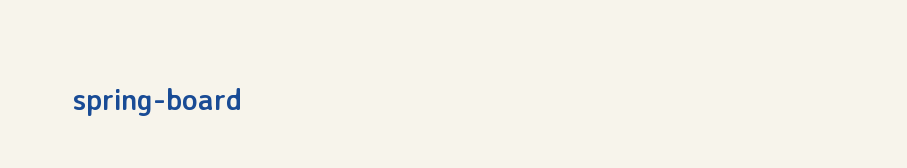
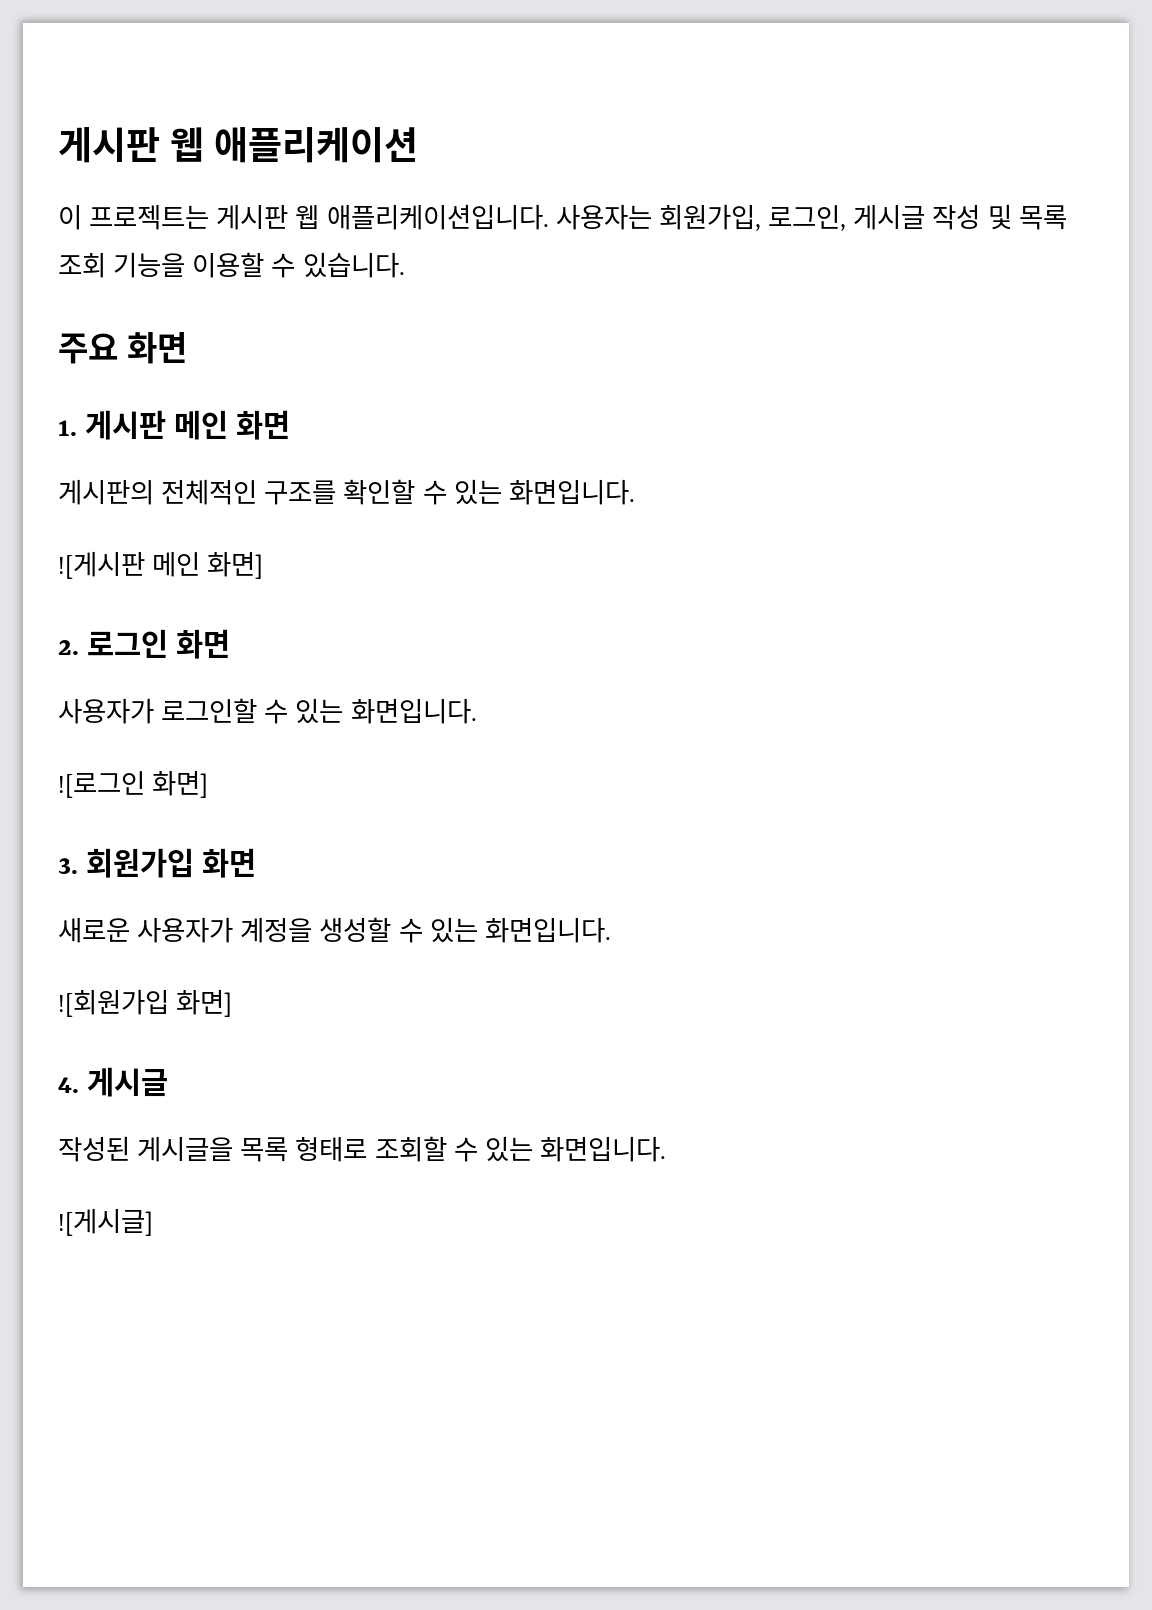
[73,88,242,116] spring-board -> [58,127,418,163] [58,204,1067,232] [58,252,405,278] [58,332,187,364] [58,410,290,440] [58,479,635,505] [58,551,264,579] [58,629,230,659] [58,698,477,724] [58,770,209,798] [58,848,256,878] [58,917,611,943] [58,989,233,1017] [58,1067,168,1097] [58,1136,667,1162] [58,1208,153,1236] 게시판 웹 애플리케이션 // 이 프로젝트는 게시판 웹 애플리케이션입니다. 사용자는 회원가입, 로그인, 게시글 작성 및 목록 조회 기능을 이용할 수 있습니다. // 주요 화면 // 1. 게시판 메인 화면 // 게시판의 전체적인 구조를 확인할 수 있는 화면입니다. // ![게시판 메인 화면] // 2. 로그인 화면 // 사용자가 로그인할 수 있는 화면입니다. // ![로그인 화면] // 3. 회원가입 화면 // 새로운 사용자가 계정을 생성할 수 있는 화면입니다. // ![회원가입 화면] // 4. 게시글 // 작성된 게시글을 목록 형태로 조회할 수 있는 화면입니다. // ![게시글]

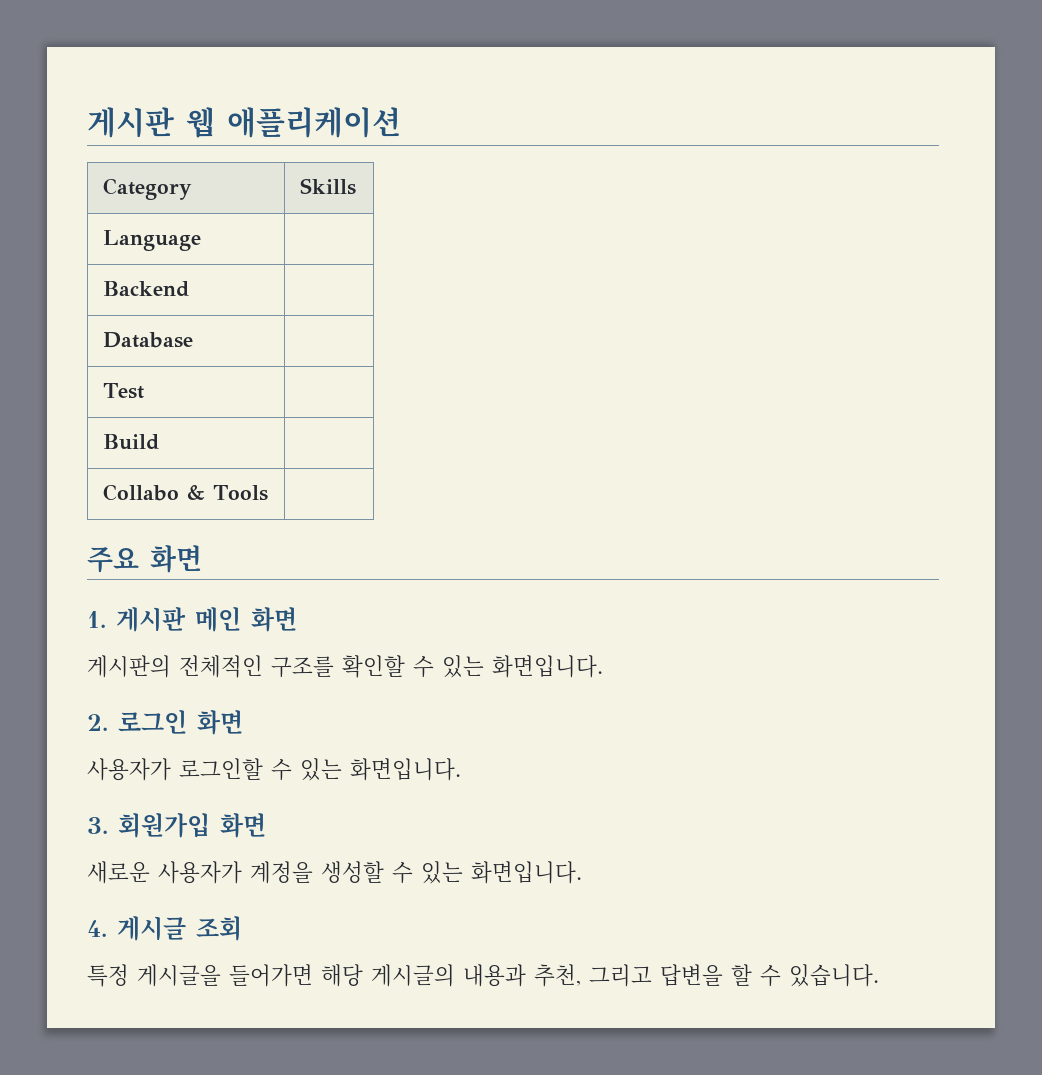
[58,204,1067,232] [58,252,405,278] // 이 프로젝트는 게시판 웹 애플리케이션입니다. 사용자는 회원가입, 로그인, 게시글 작성 및 목록 조회 기능을 이용할 수 있습니다. -> [103,178,193,200] [300,178,357,195] [103,230,202,251] [103,281,190,297] [103,332,194,348] [103,383,145,399] [103,434,160,450] [103,484,269,501] // Category | Skills // Language | // Backend | // Database | // Test | // Build | // Collabo & Tools |
[58,551,264,579] // ![게시판 메인 화면] -> (603, 666) none
[58,770,209,798] // ![로그인 화면] -> (461, 769) none
[58,989,233,1017] // ![회원가입 화면] -> (582, 872) none
[58,1136,667,1162] [58,1208,153,1236] // 작성된 게시글을 목록 형태로 조회할 수 있는 화면입니다. // ![게시글] -> [196,916,242,941] [87,964,879,987] 조회 // 특정 게시글을 들어가면 해당 게시글의 내용과 추천, 그리고 답변을 할 수 있습니다.

